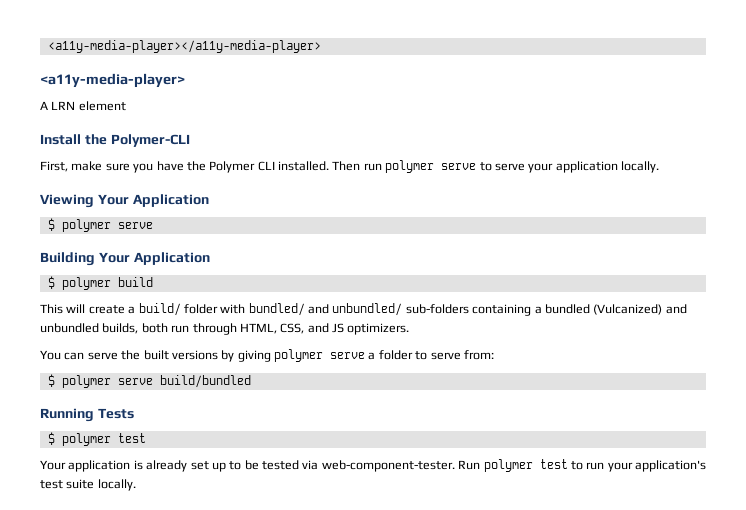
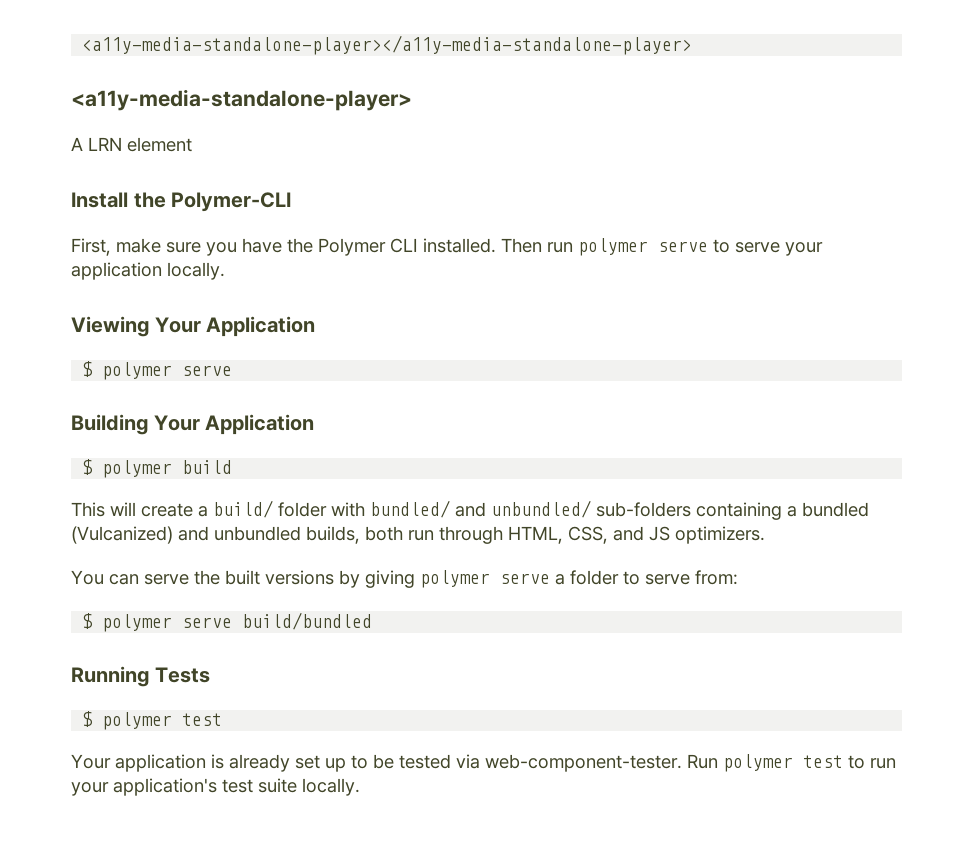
[47,40,321,53] [40,73,185,88] <a11y-media-player></a11y-media-player> // <a11y-media-player> -> [82,35,693,55] [71,89,412,111] <a11y-media-standalone-player></a11y-media-standalone-player> // <a11y-media-standalone-player>

